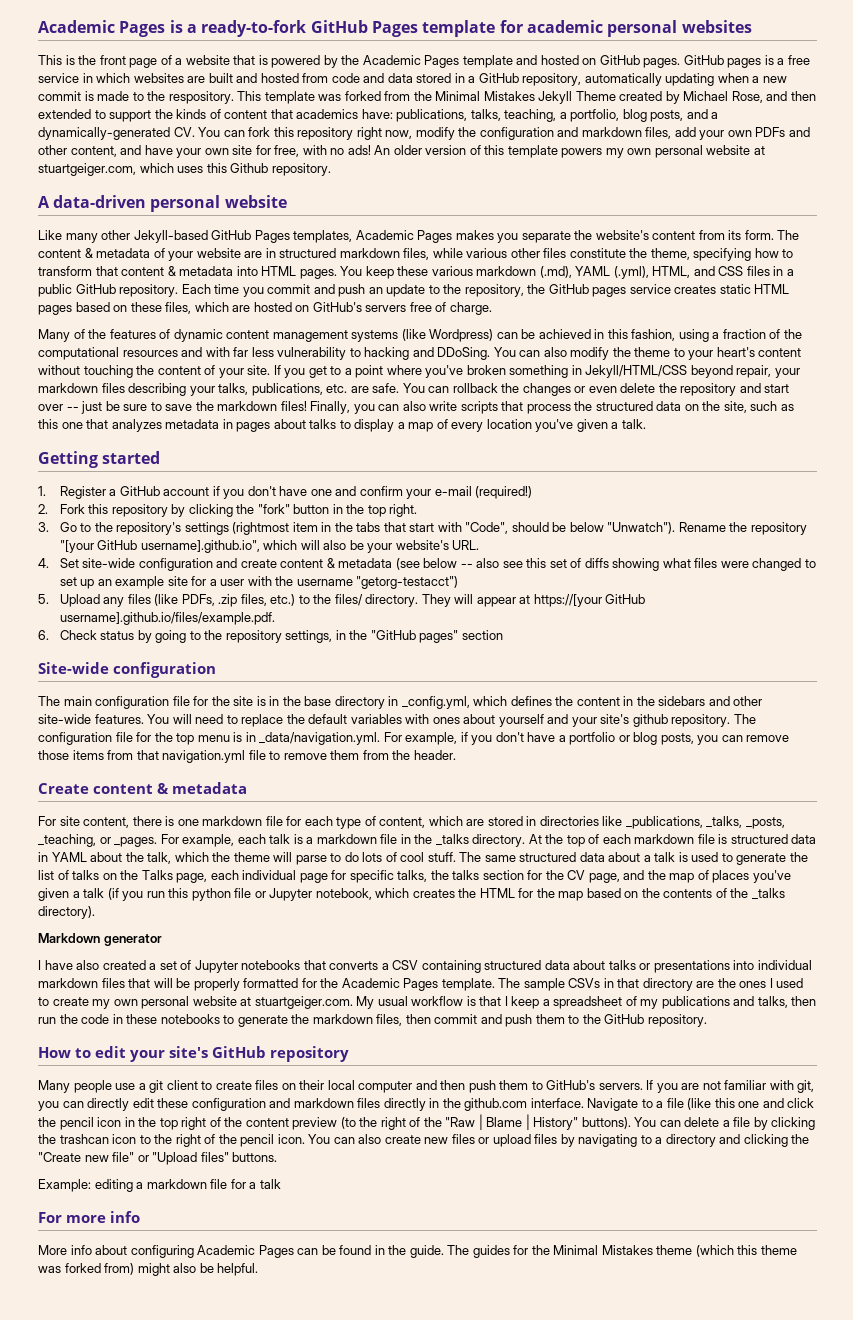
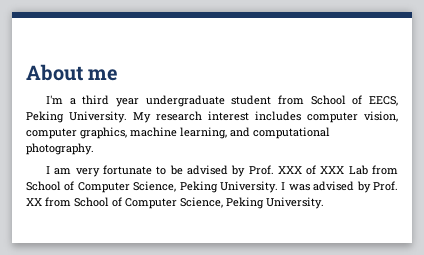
[38,20,752,37] [38,55,810,68] [38,73,787,86] [38,91,816,104] [38,109,719,122] [38,127,810,140] [38,145,765,158] [38,163,331,176] [38,195,287,212] [38,230,800,243] [38,248,794,261] [38,266,794,279] [38,284,790,297] [38,302,492,315] [38,329,802,342] [38,347,802,360] [38,365,800,378] [38,383,790,396] [38,401,794,414] [38,419,646,432] [38,451,161,468] [38,486,533,499] [38,504,418,517] [38,522,807,535] [59,540,480,553] [38,558,816,571] [59,576,459,589] [38,594,646,607] [59,612,275,625] [38,630,503,643] [38,662,216,678] [38,696,763,709] [38,714,756,727] [38,732,790,745] [38,750,456,763] [38,782,247,794] [38,816,785,829] [38,834,817,847] [38,852,808,865] [38,870,791,883] [38,888,785,901] [38,906,95,919] [38,933,162,946] [38,960,812,973] [38,978,804,991] [38,996,817,1009] [38,1014,707,1027] [38,1046,349,1062] [38,1080,815,1093] [38,1098,815,1111] [38,1114,816,1130] [38,1134,810,1147] [38,1152,278,1165] [38,1179,281,1192] [38,1211,140,1223] [38,1245,797,1258] [38,1263,259,1276] Academic Pages is a ready-to-fork GitHub Pages template for academic personal websites // This is the front page of a website that is powered by the Academic Pages template and hosted on GitHub pages. GitHub pages is a free service in which websites are built and hosted from code and data stored in a GitHub repository, automatically updating when a new commit is made to the respository. This template was forked from the Minimal Mistakes Jekyll Theme created by Michael Rose, and then extended to support the kinds of content that academics have: publications, talks, teaching, a portfolio, blog posts, and a dynamically-generated CV. You can fork this repository right now, modify the configuration and markdown files, add your own PDFs and other content, and have your own site for free, with no ads! An older version of this template powers my own personal website at stuartgeiger.com, which uses this Github repository. // A data-driven personal website // Like many other Jekyll-based GitHub Pages templates, Academic Pages makes you separate the website's content from its form. The content & metadata of your website are in structured markdown files, while various other files constitute the theme, specifying how to transform that content & metadata into HTML pages. You keep these various markdown (.md), YAML (.yml), HTML, and CSS files in a public GitHub repository. Each time you commit and push an update to the repository, the GitHub pages service creates static HTML pages based on these files, which are hosted on GitHub's servers free of charge. // Many of the features of dynamic content management systems (like Wordpress) can be achieved in this fashion, using a fraction of the computational resources and with far less vulnerability to hacking and DDoSing. You can also modify the theme to your heart's content without touching the content of your site. If you get to a point where you've broken something in Jekyll/HTML/CSS beyond repair, your markdown files describing your talks, publications, etc. are safe. You can rollback the changes or even delete the repository and start over -- just be sure to save the markdown files! Finally, you can also write scripts that process the structured data on the site, such as this one that analyzes metadata in pages about talks to display a map of every location you've given a talk. // Getting started // 1. Register a GitHub account if you don't have one and confirm your e-mail (required!) // 2. Fork this repository by clicking the "fork" button in the top right. // 3. Go to the repository's settings (rightmost item in the tabs that start with "Code", should be below "Unwatch"). Rename the repository "[your GitHub username].github.io", which will also be your website's URL. // 4. Set site-wide configuration and create content & metadata (see below -- also see this set of diffs showing what files were changed to set up an example site for a user with the username "getorg-testacct") // 5. Upload any files (like PDFs, .zip files, etc.) to the files/ directory. They will appear at https://[your GitHub username].github.io/files/example.pdf. // 6. Check status by going to the repository settings, in the "GitHub pages" section // Site-wide configuration // The main configuration file for the site is in the base directory in _config.yml, which defines the content in the sidebars and other site-wide features. You will need to replace the default variables with ones about yourself and your site's github repository. The configuration file for the top menu is in _data/navigation.yml. For example, if you don't have a portfolio or blog posts, you can remove those items from that navigation.yml file to remove them from the header. // Create content & metadata // For site content, there is one markdown file for each type of content, which are stored in directories like _publications, _talks, _posts, _teaching, or _pages. For example, each talk is a markdown file in the _talks directory. At the top of each markdown file is structured data in YAML about the talk, which the theme will parse to do lots of cool stuff. The same structured data about a talk is used to generate the list of talks on the Talks page, each individual page for specific talks, the talks section for the CV page, and the map of places you've given a talk (if you run this python file or Jupyter notebook, which creates the HTML for the map based on the contents of the _talks directory). // Markdown generator // I have also created a set of Jupyter notebooks that converts a CSV containing structured data about talks or presentations into individual markdown files that will be properly formatted for the Academic Pages template. The sample CSVs in that directory are the ones I used to create my own personal website at stuartgeiger.com. My usual workflow is that I keep a spreadsheet of my publications and talks, then run the code in these notebooks to generate the markdown files, then commit and push them to the GitHub repository. // How to edit your site's GitHub repository // Many people use a git client to create files on their local computer and then push them to GitHub's servers. If you are not familiar with git, you can directly edit these configuration and markdown files directly in the github.com interface. Navigate to a file (like this one and click the pencil icon in the top right of the content preview (to the right of the "Raw | Blame | History" buttons). You can delete a file by clicking the trashcan icon to the right of the pencil icon. You can also create new files or upload files by navigating to a directory and clicking the "Create new file" or "Upload files" buttons. // Example: editing a markdown file for a talk // For more info // More info about configuring Academic Pages can be found in the guide. The guides for the Minimal Mistakes theme (which this theme was forked from) might also be helpful. -> [26,64,119,81] [46,95,398,107] [26,111,398,123] [26,127,330,139] [26,143,94,155] [46,165,399,177] [26,181,398,193] [26,197,324,209] About me // I'm a third year undergraduate student from School of EECS, Peking University. My research interest includes computer vision, computer graphics, machine learning, and computational photography. // I am very fortunate to be advised by Prof. XXX of XXX Lab from School of Computer Science, Peking University. I was advised by Prof. XX from School of Computer Science, Peking University.

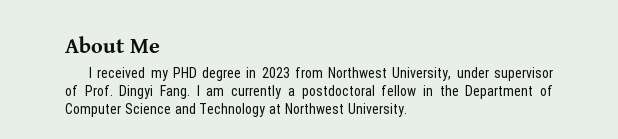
[88,69,119,81] [46,95,398,107] [26,111,398,123] [26,127,330,139] [26,143,94,155] [46,165,399,177] [26,181,398,193] [26,197,264,209] me // I'm a third year undergraduate student from School of EECS, Peking University. My research interest includes computer vision, computer graphics, machine learning, and computational photography. // I am very fortunate to be advised by Prof. XXX of XXX Lab from School of Computer Science, Peking University. I was advised by Prof. XX from School of Computer Science, Peking -> [130,39,160,53] [88,67,553,81] [65,85,553,99] [65,103,344,117] Me // I received my PHD degree in 2023 from Northwest University, under supervisor of Prof. Dingyi Fang. I am currently a postdoctoral fellow in the Department of Computer Science and Technology at Northwest

